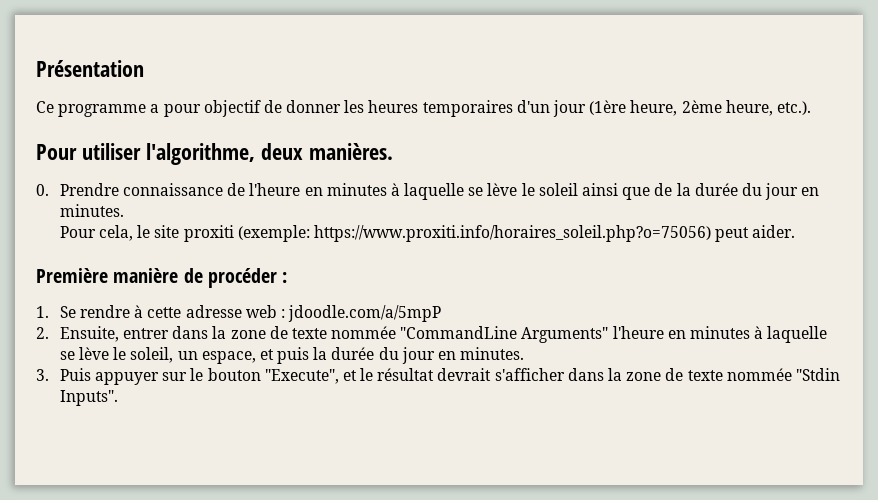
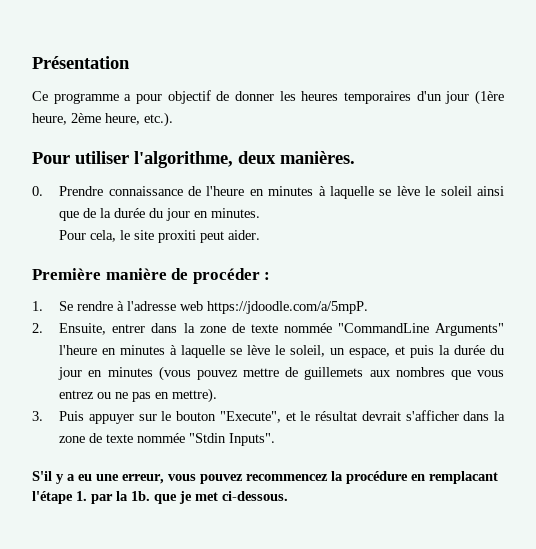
[237,225,711,242] (exemple: https://www.proxiti.info/horaires_soleil.php?o=75056) -> (197, 236) none
[147,305,442,322] cette adresse web : jdoodle.com/a/5mpP -> [127,301,369,314] l'adresse web https://jdoodle.com/a/5mpP.
[460,347,525,360] minutes. -> [107,366,504,381] [59,388,218,403] minutes (vous pouvez mettre de guillemets aux nombres que vous entrez ou ne pas en mettre).
(118, 398) none -> [32,471,498,484] [32,491,288,504] // S'il y a eu une erreur, vous pouvez recommencez la procédure en remplacant l'étape 1. par la 1b. que je met ci-dessous.

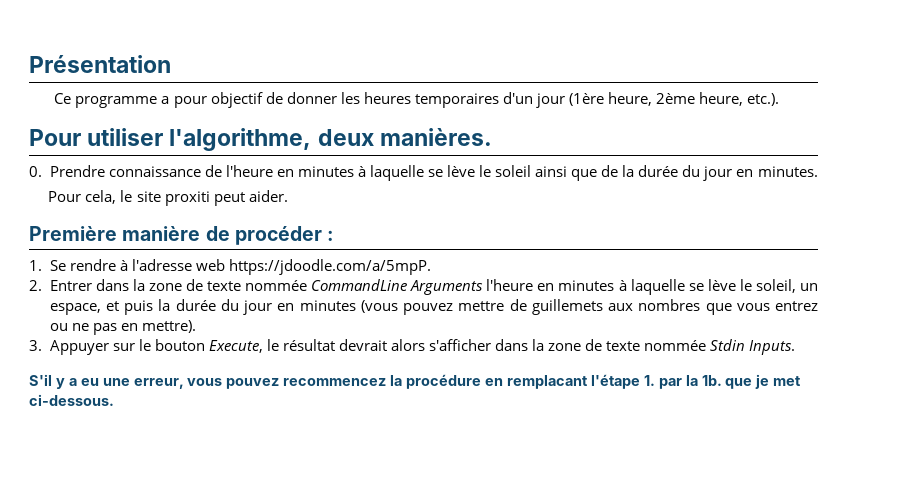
[59,323,505,336] Ensuite, entrer dans la zone de texte nommée "CommandLine Arguments" -> [49,279,484,295] Entrer dans la zone de texte nommée CommandLine Arguments
[59,411,135,424] Puis appuyer -> [49,340,109,355] Appuyer
[219,411,296,423] "Execute", et -> [208,340,263,353] Execute,
(401, 416) none -> [390,339,425,351] alors
[189,433,276,446] "Stdin Inputs". -> [710,339,796,355] Stdin Inputs.

